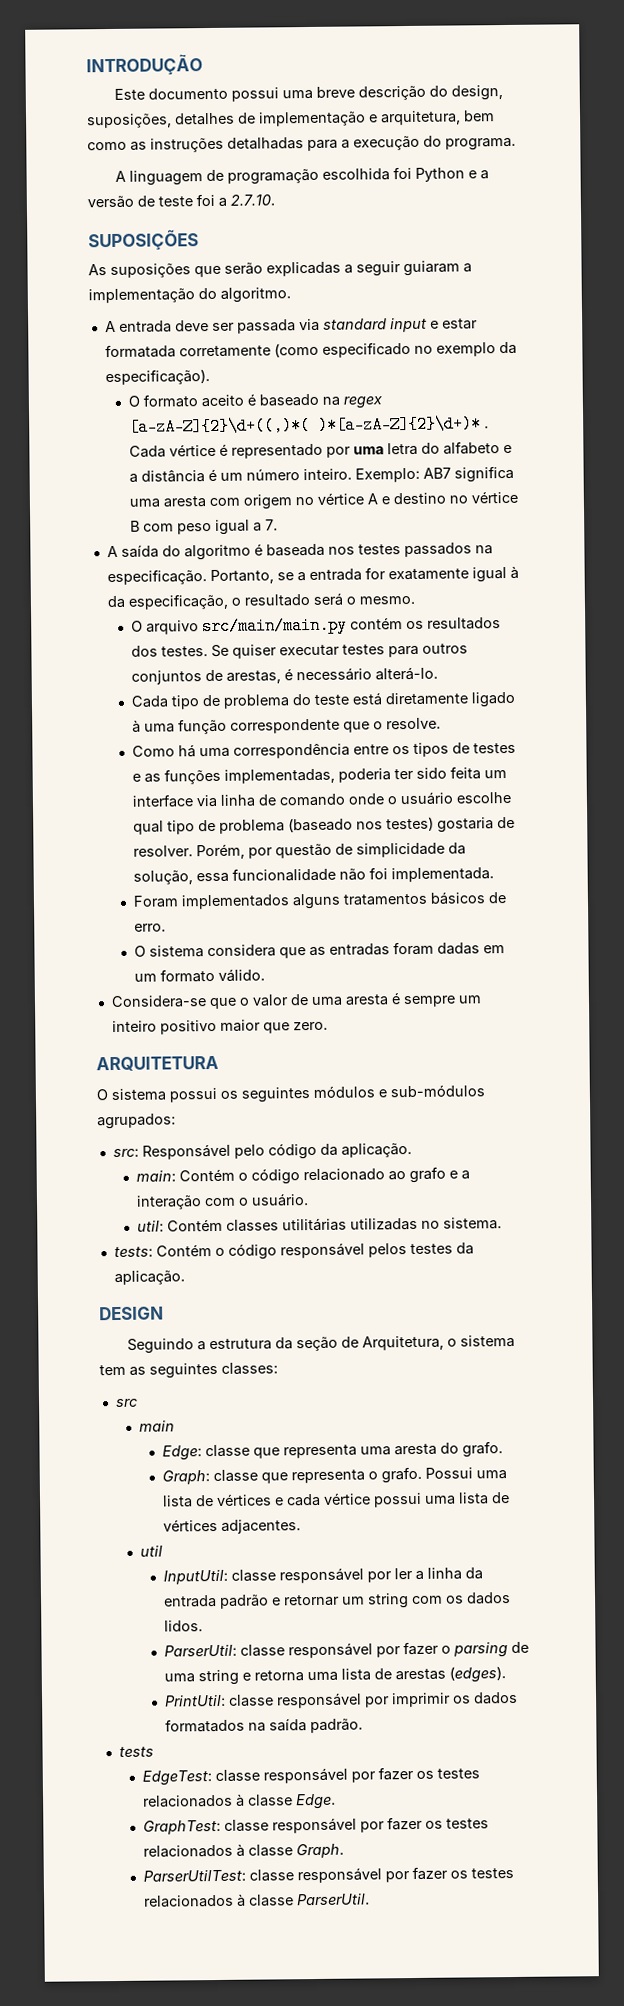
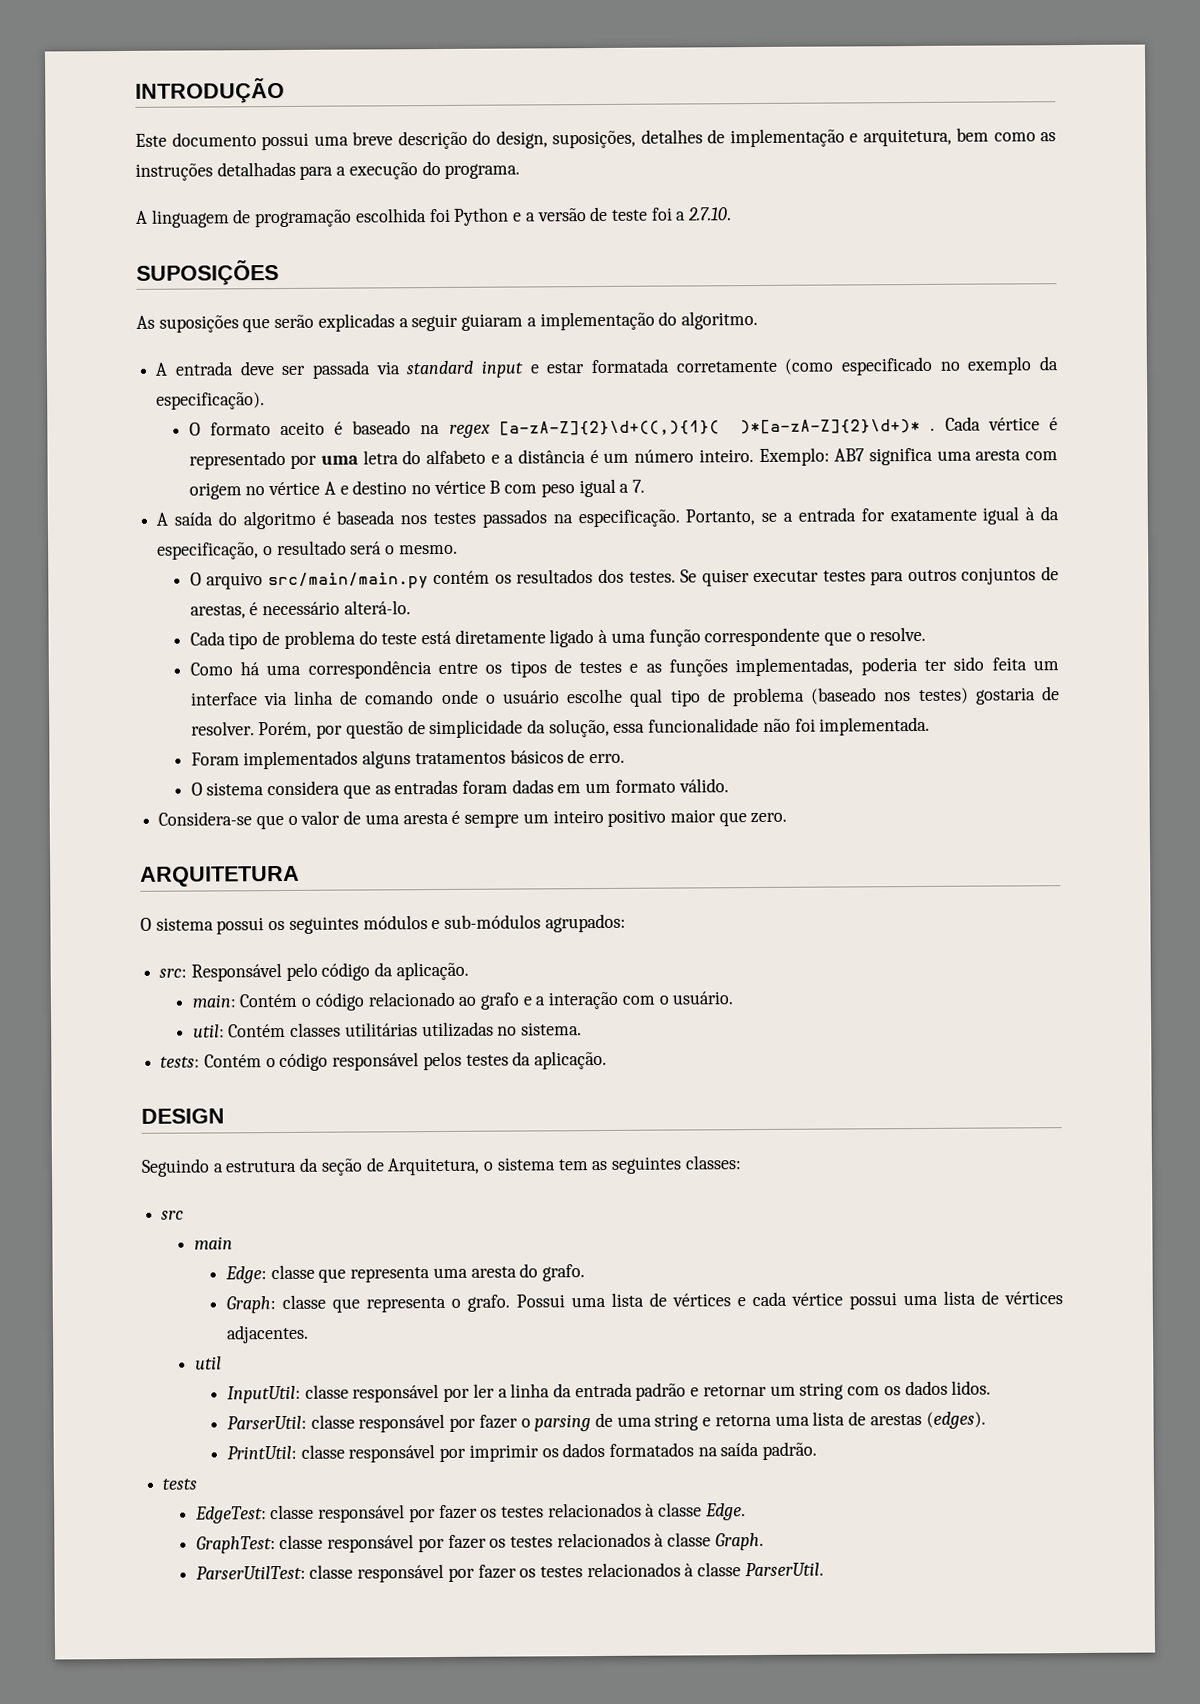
[128,416,311,436] [a-zA-Z]{2}\d+((,)*( -> [498,420,720,437] [a-zA-Z]{2}\d+((,){1}(

